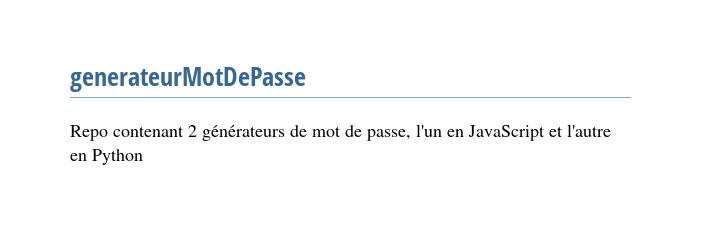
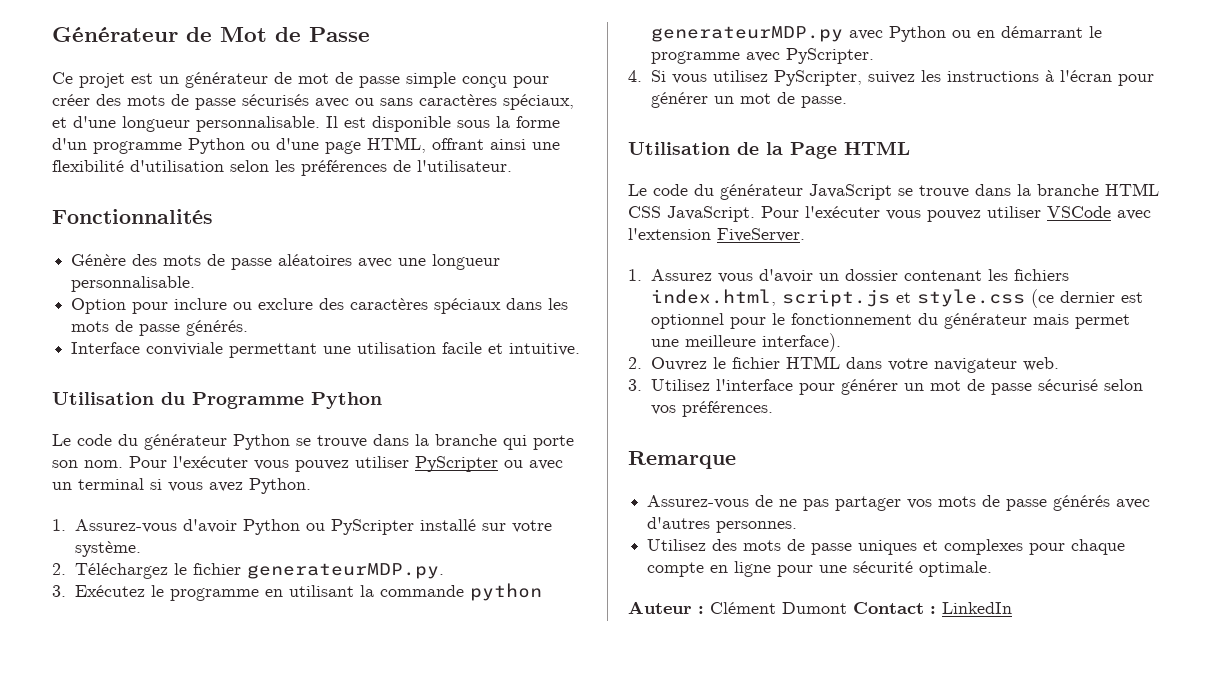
[70,67,306,92] [70,124,611,141] [70,149,143,165] generateurMotDePasse // Repo contenant 2 générateurs de mot de passe, l'un en JavaScript et l'autre en Python -> [52,27,370,42] [52,72,549,88] [52,94,574,110] [52,116,560,132] [52,137,560,154] [52,160,512,176] [52,209,213,224] [71,254,501,270] [71,276,196,292] [71,298,569,314] [71,320,249,336] [71,342,581,358] [52,392,382,409] [52,434,574,450] [52,456,563,472] [52,478,311,494] [52,519,553,535] [75,541,142,557] [52,563,445,579] [52,583,543,601] [651,26,1103,42] [651,48,875,64] [628,70,1155,86] [651,92,848,108] [628,141,910,159] [628,183,1159,200] [628,206,1151,222] [628,228,805,242] [628,269,1070,283] [651,289,1144,308] [651,313,1131,329] [651,333,842,352] [628,356,1060,373] [628,379,1144,395] [651,401,774,417] [628,451,736,469] [647,495,1151,511] [647,517,798,533] [647,539,1126,555] [647,561,993,577] [628,601,1012,614] Générateur de Mot de Passe // Ce projet est un générateur de mot de passe simple conçu pour créer des mots de passe sécurisés avec ou sans caractères spéciaux, et d'une longueur personnalisable. Il est disponible sous la forme d'un programme Python ou d'une page HTML, offrant ainsi une flexibilité d'utilisation selon les préférences de l'utilisateur. // Fonctionnalités // Génère des mots de passe aléatoires avec une longueur personnalisable. // Option pour inclure ou exclure des caractères spéciaux dans les mots de passe générés. // Interface conviviale permettant une utilisation facile et intuitive. // Utilisation du Programme Python // Le code du générateur Python se trouve dans la branche qui porte son nom. Pour l'exécuter vous pouvez utiliser PyScripter ou avec un terminal si vous avez Python. // 1. Assurez-vous d'avoir Python ou PyScripter installé sur votre système. // 2. Téléchargez le fichier generateurMDP.py. // 3. Exécutez le programme en utilisant la commande python generateurMDP.py avec Python ou en démarrant le programme avec PyScripter. // 4. Si vous utilisez PyScripter, suivez les instructions à l'écran pour générer un mot de passe. // Utilisation de la Page HTML // Le code du générateur JavaScript se trouve dans la branche HTML CSS JavaScript. Pour l'exécuter vous pouvez utiliser VSCode avec l'extension FiveServer. // 1. Assurez vous d'avoir un dossier contenant les fichiers index.html, script.js et style.css (ce dernier est optionnel pour le fonctionnement du générateur mais permet une meilleure interface). // 2. Ouvrez le fichier HTML dans votre navigateur web. // 3. Utilisez l'interface pour générer un mot de passe sécurisé selon vos préférences. // Remarque // Assurez-vous de ne pas partager vos mots de passe générés avec d'autres personnes. // Utilisez des mots de passe uniques et complexes pour chaque compte en ligne pour une sécurité optimale. // Auteur : Clément Dumont Contact : LinkedIn

